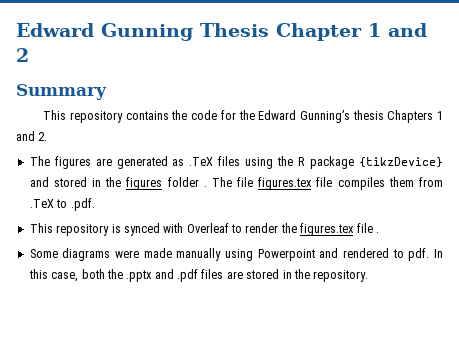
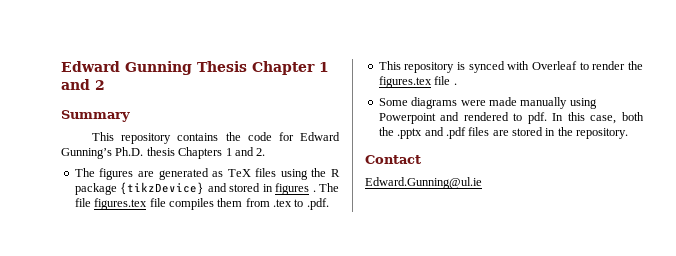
[238,110,255,120] the -> (294, 136) none
(350, 116) none -> [115,147,144,156] Ph.D.
[189,157,214,166] .TeX -> [227,169,251,177] TeX
[105,177,199,190] the figures folder -> [275,183,310,195] figures
[29,199,54,208] .TeX -> [273,199,292,207] .tex
(369, 276) none -> [365,155,421,164] [365,177,482,189] // Contact // Edward.Gunning@ul.ie

